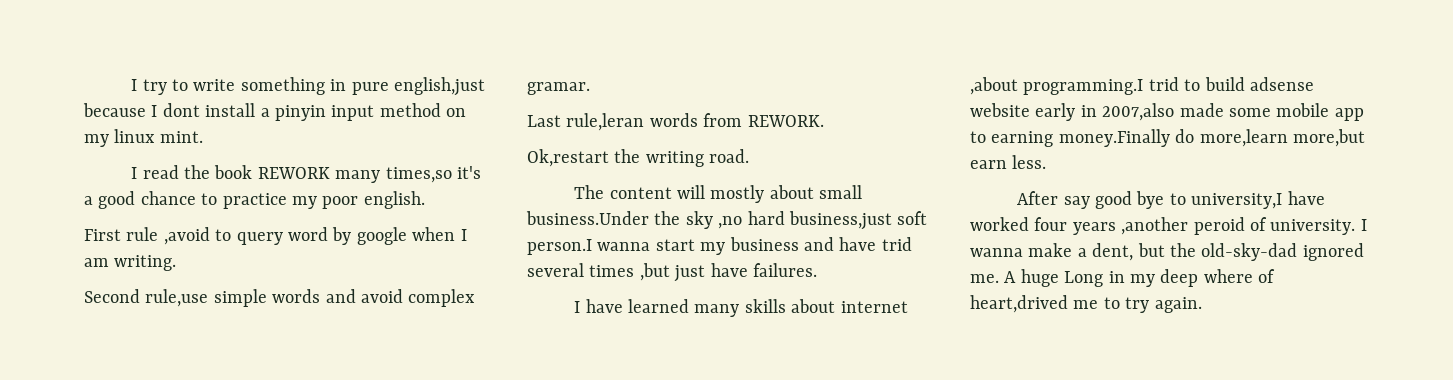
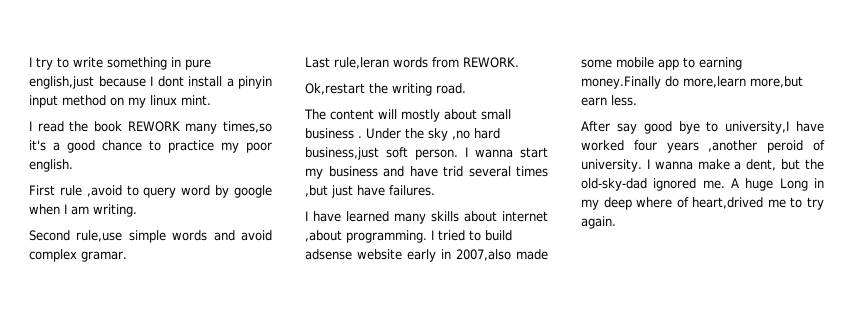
[526,211,649,225] business.Under -> [305,128,401,139] business . Under
[527,239,592,255] person.I -> [415,147,468,160] person. I
[1023,77,1179,95] programming.I trid -> [346,230,465,243] programming. I tried

